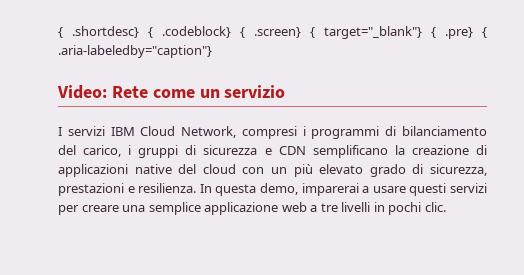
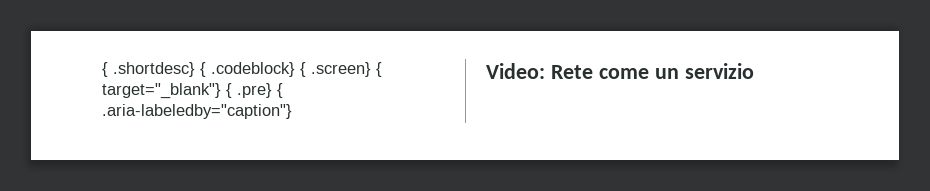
[58,126,487,139] [58,145,487,158] [58,164,488,177] [58,183,488,196] [58,202,446,215] // I servizi IBM Cloud Network, compresi i programmi di bilanciamento del carico, i gruppi di sicurezza e CDN semplificano la creazione di applicazioni native del cloud con un più elevato grado di sicurezza, prestazioni e resilienza. In questa demo, imparerai a usare questi servizi per creare una semplice applicazione web a tre livelli in pochi clic. -> (754, 71) none

